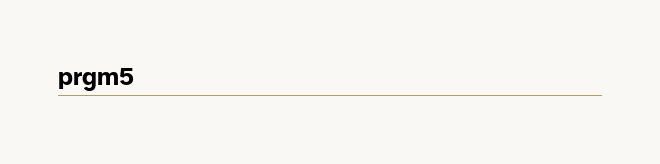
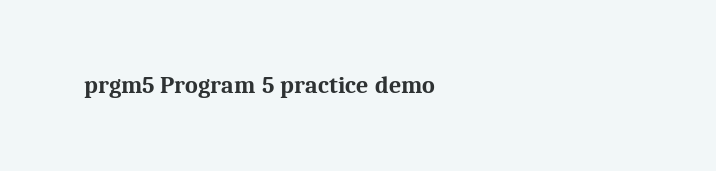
(134, 79) none -> [160,76,435,98] Program 5 practice demo

